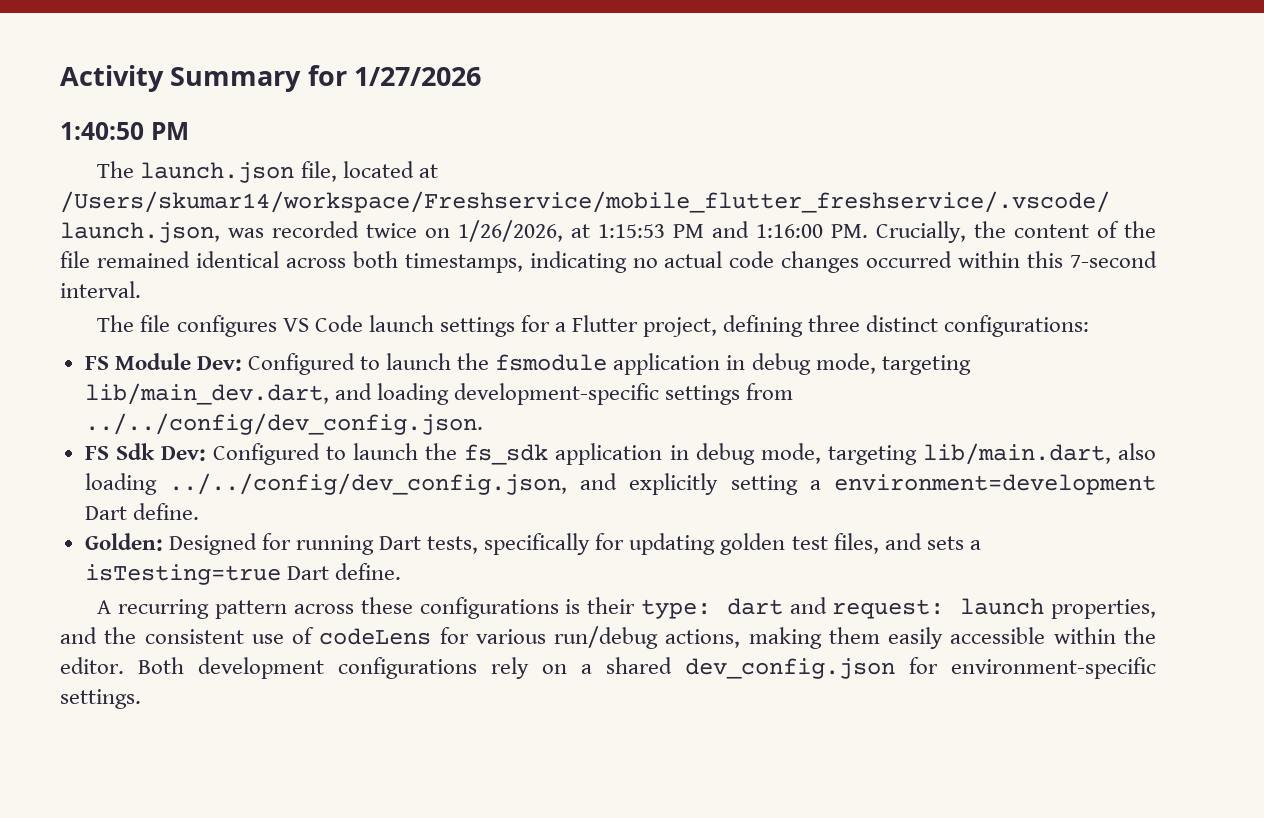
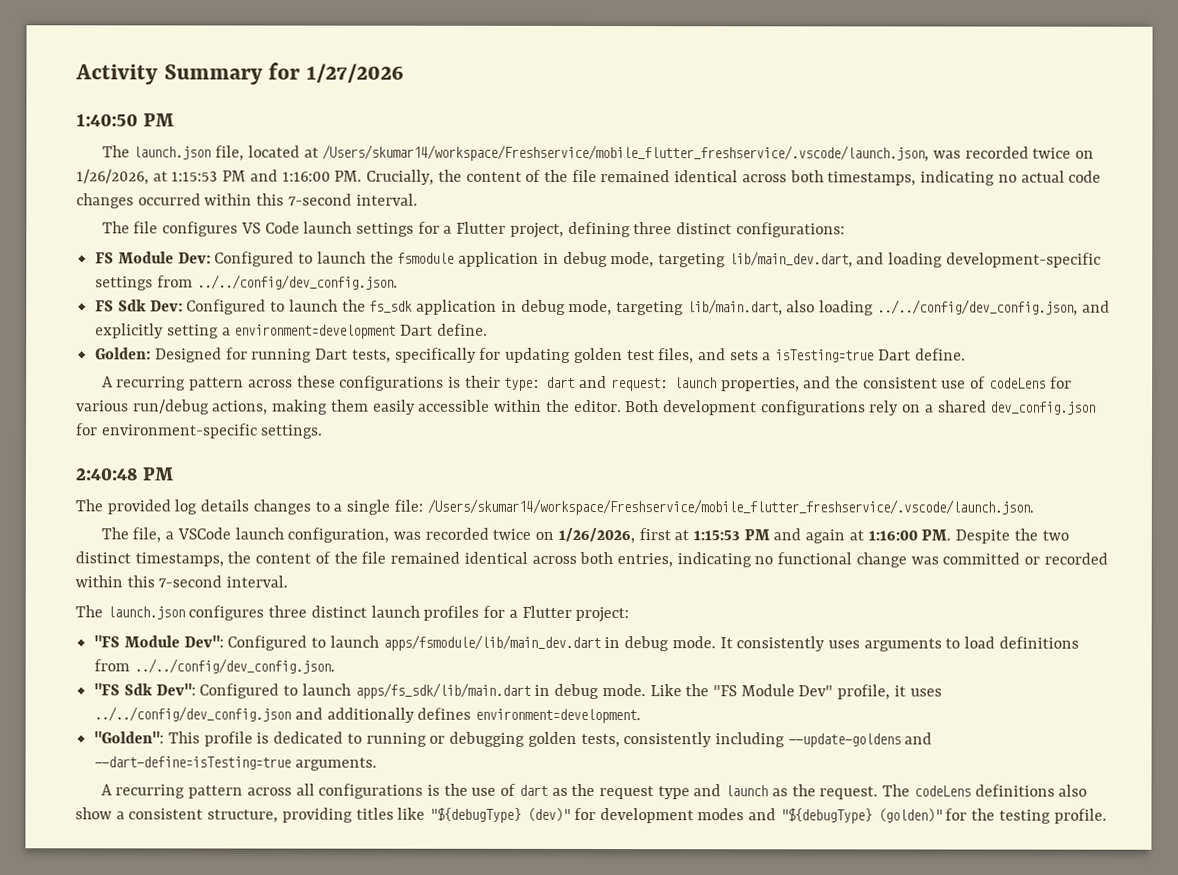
(141, 699) none -> [75,467,174,481] [75,498,1034,516] [100,527,1069,544] [75,551,1108,568] [75,575,289,588] [75,605,630,623] [94,634,1079,652] [94,658,335,674] [94,682,942,700] [94,706,642,724] [94,731,933,748] [94,756,377,771] [100,783,1088,800] [75,807,1107,824] // 2:40:48 PM // The provided log details changes to a single file: /Users/skumar14/workspace/Freshservice/mobile_flutter_freshservice/.vscode/launch.json. // The file, a VSCode launch configuration, was recorded twice on 1/26/2026, first at 1:15:53 PM and again at 1:16:00 PM. Despite the two distinct timestamps, the content of the file remained identical across both entries, indicating no functional change was committed or recorded within this 7-second interval. // The launch.json configures three distinct launch profiles for a Flutter project: // "FS Module Dev": Configured to launch apps/fsmodule/lib/main_dev.dart in debug mode. It consistently uses arguments to load definitions from ../../config/dev_config.json. // "FS Sdk Dev": Configured to launch apps/fs_sdk/lib/main.dart in debug mode. Like the "FS Module Dev" profile, it uses ../../config/dev_config.json and additionally defines environment=development. // "Golden": This profile is dedicated to running or debugging golden tests, consistently including --update-goldens and --dart-define=isTesting=true arguments. // A recurring pattern across all configurations is the use of dart as the request type and launch as the request. The codeLens definitions also show a consistent structure, providing titles like "${debugType} (dev)" for development modes and "${debugType} (golden)" for the testing profile.

